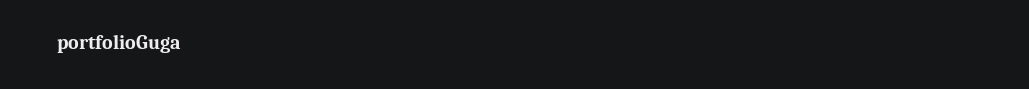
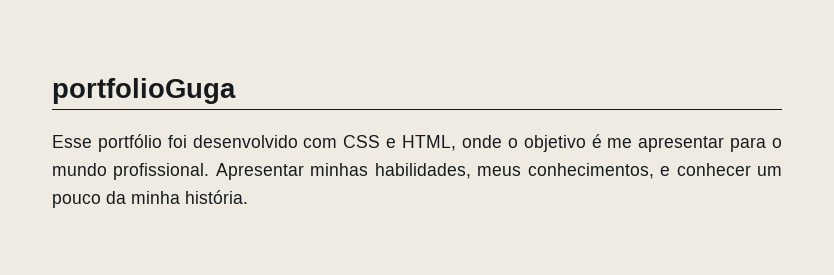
(181, 43) none -> [52,134,783,152] [52,163,783,180] [52,190,248,208] // Esse portfólio foi desenvolvido com CSS e HTML, onde o objetivo é me apresentar para o mundo profissional. Apresentar minhas habilidades, meus conhecimentos, e conhecer um pouco da minha história.

